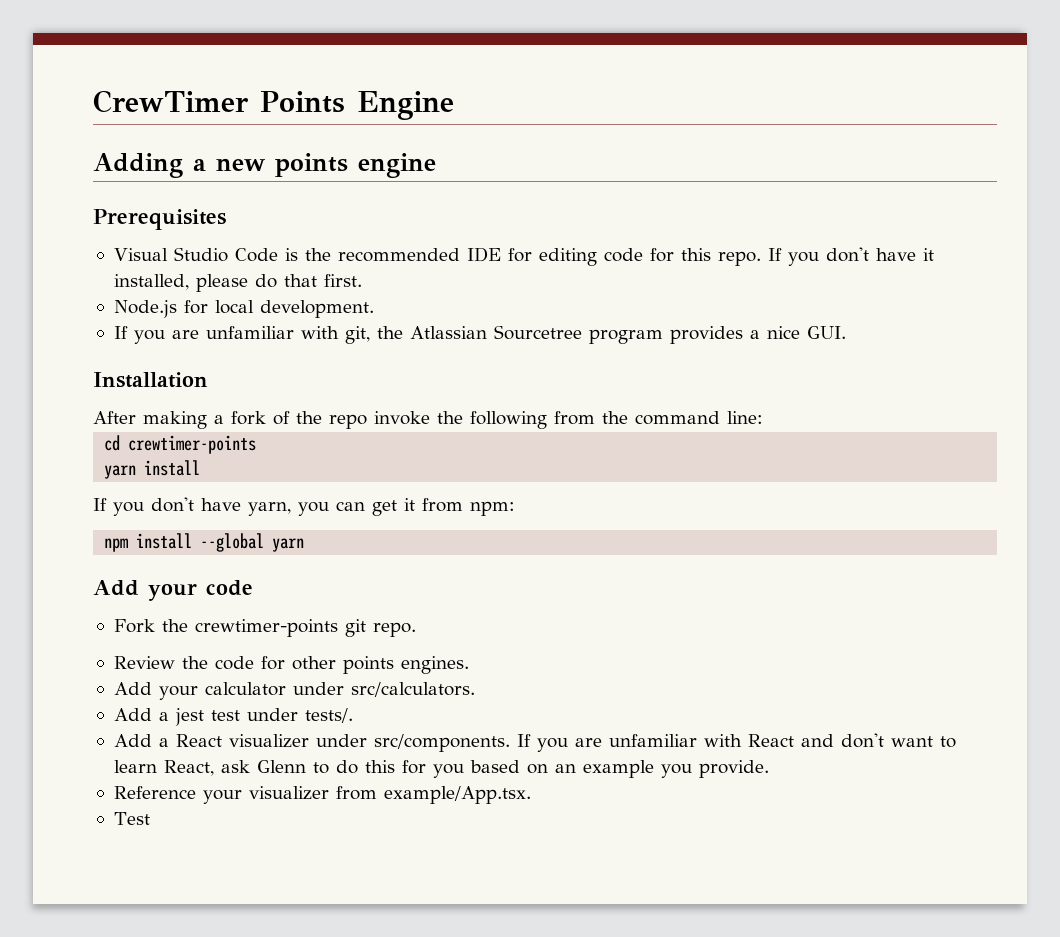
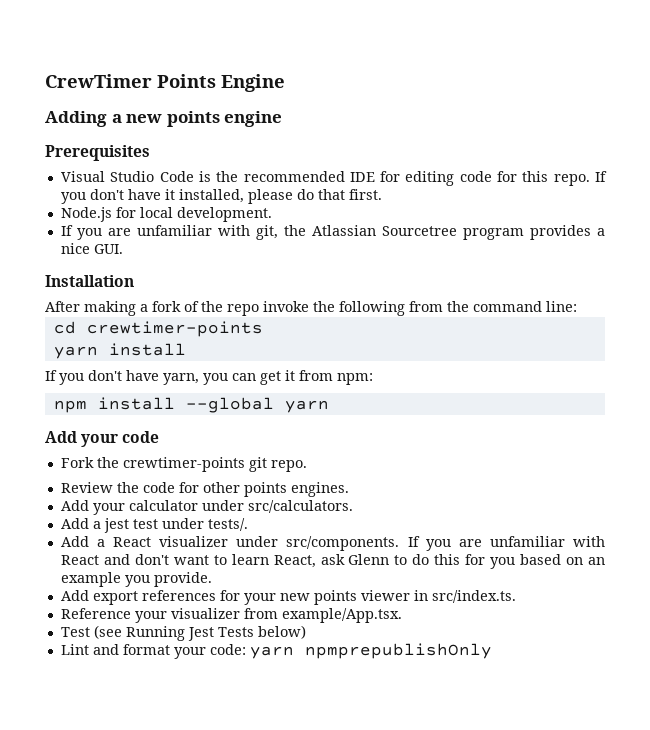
(769, 769) none -> [60,590,516,605] // Add export references for your new points viewer in src/index.ts.
(150, 818) none -> [93,625,306,641] [60,643,492,659] (see Running Jest Tests below) // Lint and format your code: yarn npmprepublishOnly

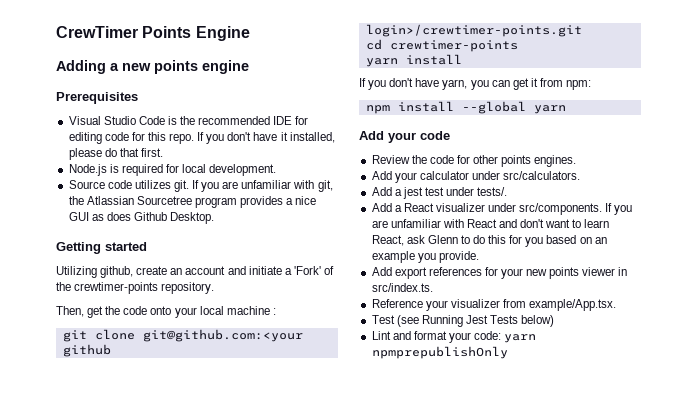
(112, 214) none -> [109,164,163,176] is required
(272, 214) none -> [68,180,189,192] Source code utilizes git.
[93,244,123,254] [45,275,134,287] [45,301,577,316] GUI. // Installation // After making a fork of the repo invoke the following from the command line: -> [68,212,215,224] [56,242,147,254] [56,266,334,278] [56,282,215,294] [56,306,276,318] [62,329,303,342] [62,344,111,357] [365,24,582,37] GUI as does Github Desktop. // Getting started // Utilizing github, create an account and initiate a 'Fork' of the crewtimer-points repository. // Then, get the code onto your local machine : // git clone git@github.com:<your github login>/crewtimer-points.git
[60,457,307,472] // Fork the crewtimer-points git repo. -> (450, 135) none

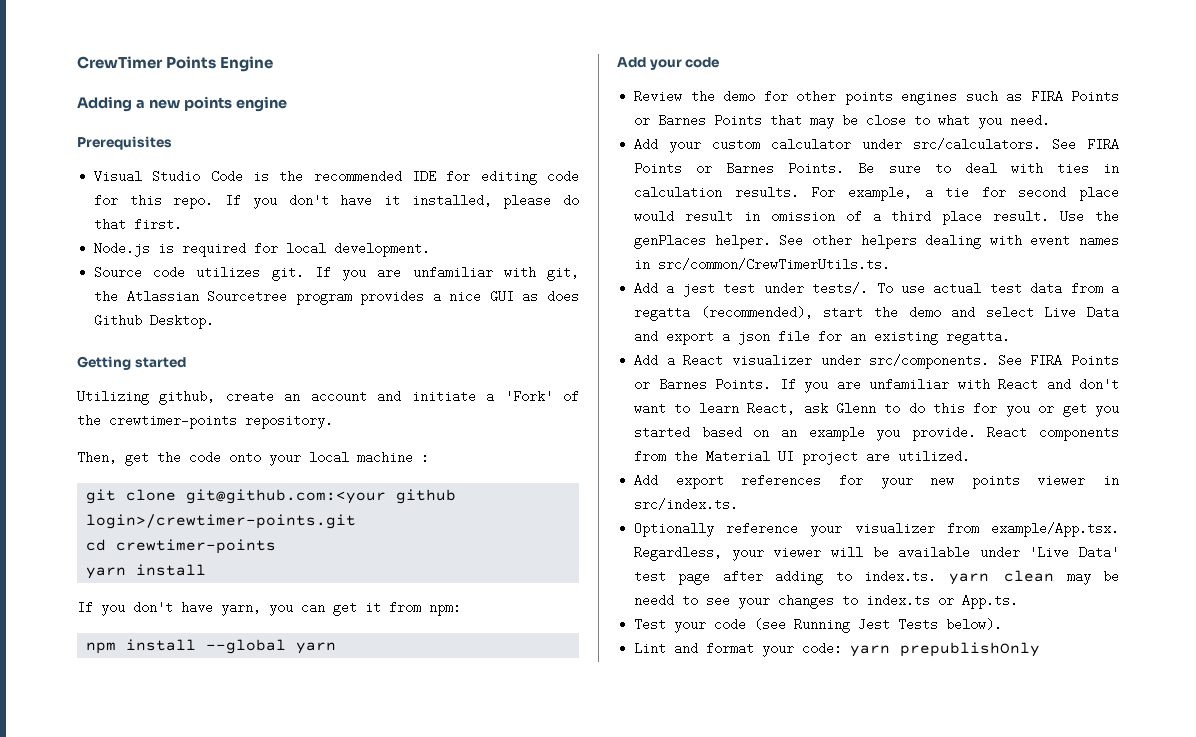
[429,155,454,164] code -> [723,90,756,103] demo
[534,155,577,167] [371,171,417,183] engines. // Add your -> [901,90,1119,105] [634,114,1051,129] [634,138,761,153] engines such as FIRA Points or Barnes Points that may be close to what you need. // Add your custom
(581, 175) none -> [1052,138,1119,151] [634,162,1119,175] [634,186,1119,201] [634,210,1119,225] [634,234,1119,249] [634,258,891,271] See FIRA Points or Barnes Points. Be sure to deal with ties in calculation results. For example, a tie for second place would result in omission of a third place result. Use the genPlaces helper. See other helpers dealing with event names in src/common/CrewTimerUtils.ts.
(508, 191) none -> [876,282,1119,295] [634,306,1119,321] [634,330,1011,345] To use actual test data from a regatta (recommended), start the demo and select Live Data and export a json file for an existing regatta.
(603, 209) none -> [997,354,1119,367] [634,378,772,391] See FIRA Points or Barnes Points.
(544, 242) none -> [1038,402,1119,417] [634,426,691,439] or get you started
(479, 257) none -> [987,426,1119,441] [634,450,971,465] React components from the Material UI project are utilized.
[371,299,423,308] Reference -> [634,522,799,537] Optionally reference
(617, 305) none -> [634,546,1119,561] [634,570,1119,585] [634,594,1019,609] Regardless, your viewer will be available under 'Live Data' test page after adding to index.ts. yarn clean may be needd to see your changes to index.ts or App.ts.
(395, 319) none -> [674,618,747,633] your code
[521,315,555,327] below) -> [946,618,1003,631] below).
[371,346,508,359] npmprepublishOnly -> [900,642,1041,657] prepublishOnly

